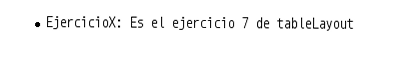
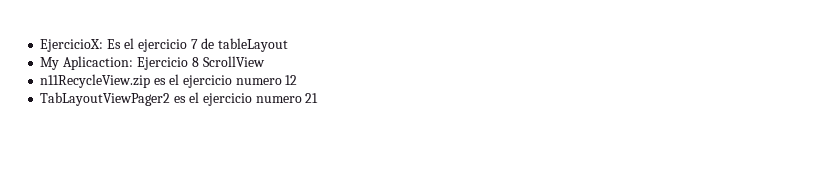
(355, 24) none -> [40,56,265,70] [40,74,298,88] [40,92,319,106] // My Aplicaction: Ejercicio 8 ScrollView // n11RecycleView.zip es el ejercicio numero 12 // TabLayoutViewPager2 es el ejercicio numero 21

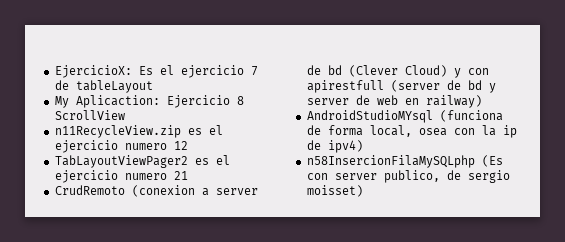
(319, 98) none -> [54,185,258,197] [306,65,489,78] [306,80,496,93] [306,95,482,108] [306,110,503,123] [306,125,517,138] [306,140,363,153] [306,155,503,168] [306,170,510,183] [306,185,363,197] // CrudRemoto (conexion a server de bd (Clever Cloud) y con apirestfull (server de bd y server de web en railway) // AndroidStudioMYsql (funciona de forma local, osea con la ip de ipv4) // n58InsercionFilaMySQLphp (Es con server publico, de sergio moisset)

